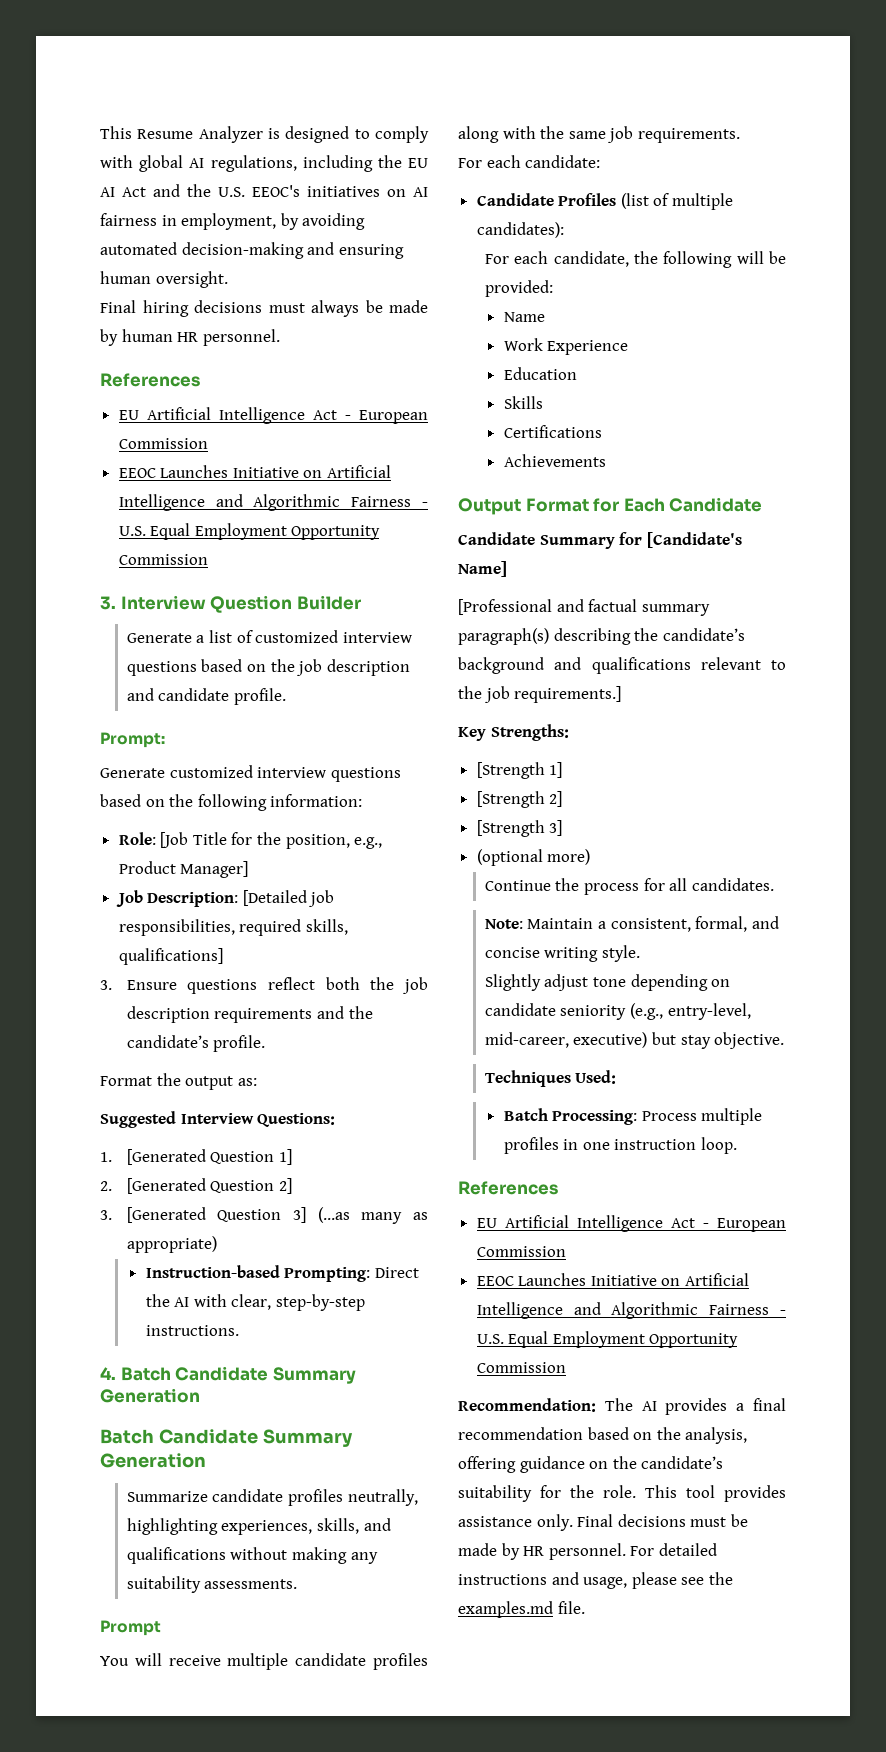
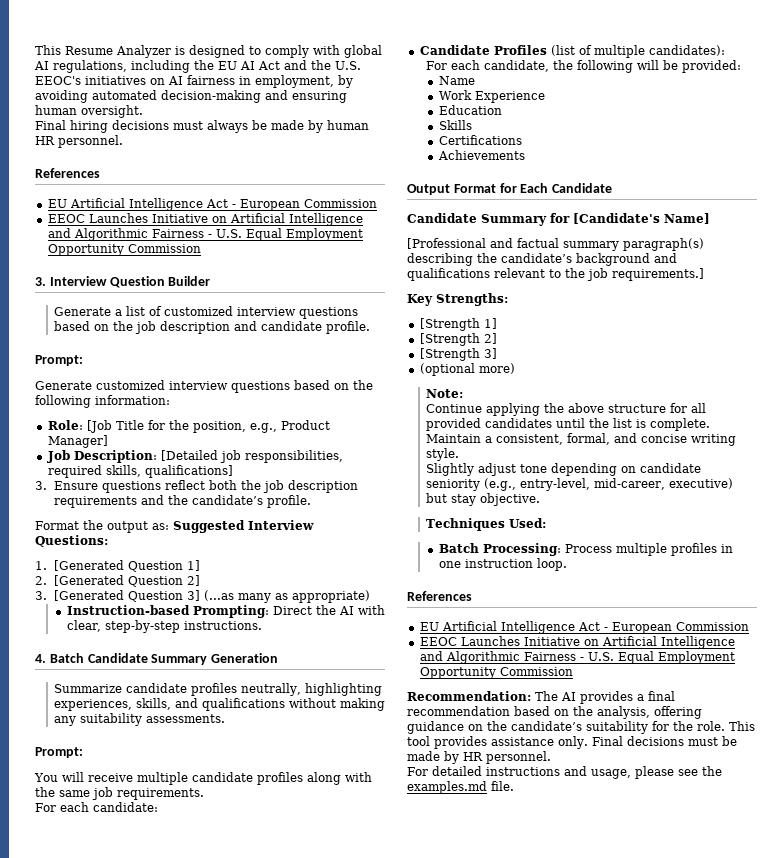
(257, 1082) // -> (169, 526) none
[100,1429,353,1447] [100,1453,206,1468] // Batch Candidate Summary Generation -> (279, 658) none
[100,1620,161,1636] Prompt -> [35,747,83,758] Prompt:
(591, 857) none -> [425,389,463,398] // Note:
[555,878,774,895] [484,919,523,929] the process for all candidates. // Note: -> [485,403,706,416] [425,418,710,431] applying the above structure for all provided candidates until the list is complete.
(626, 1551) none -> (551, 757) //

